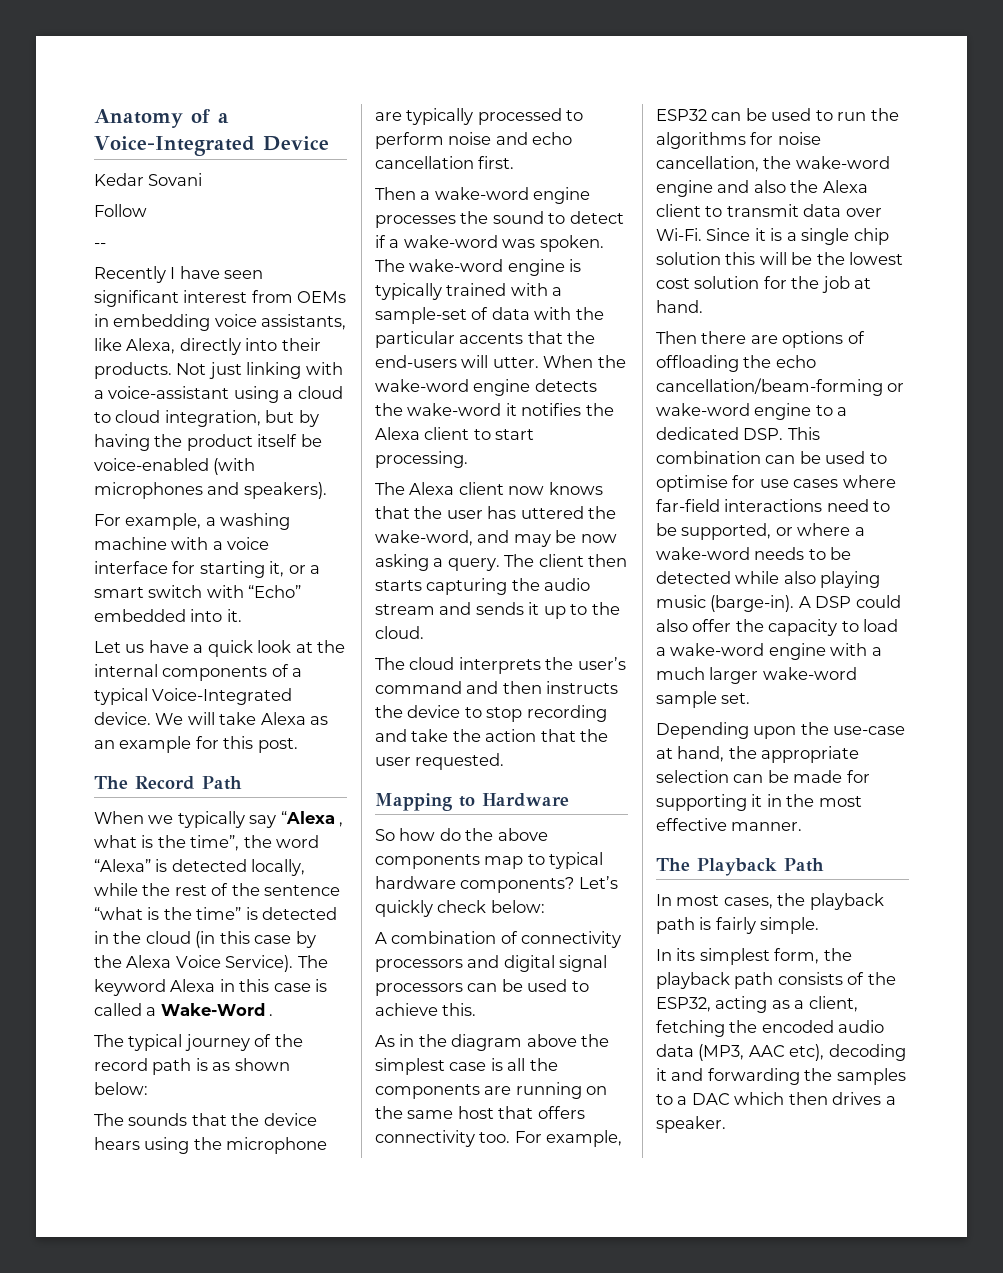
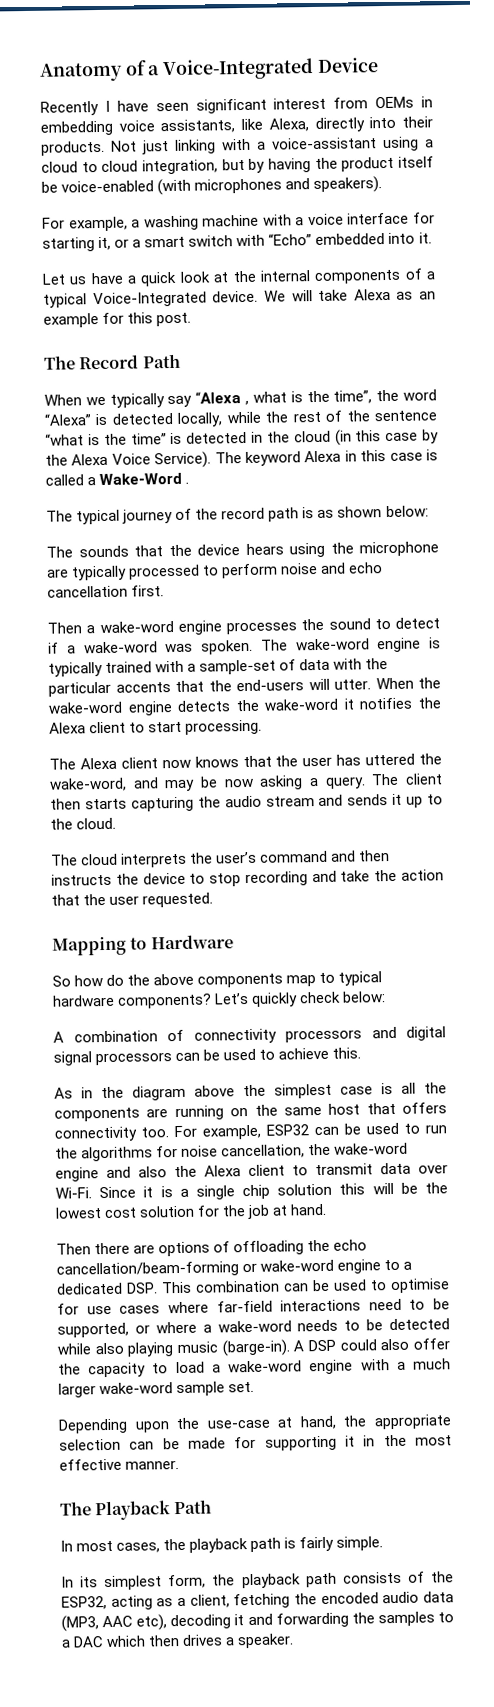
[94,173,203,186] [94,204,147,217] [94,243,106,248] // Kedar Sovani // Follow // -- -> (379, 65) none

